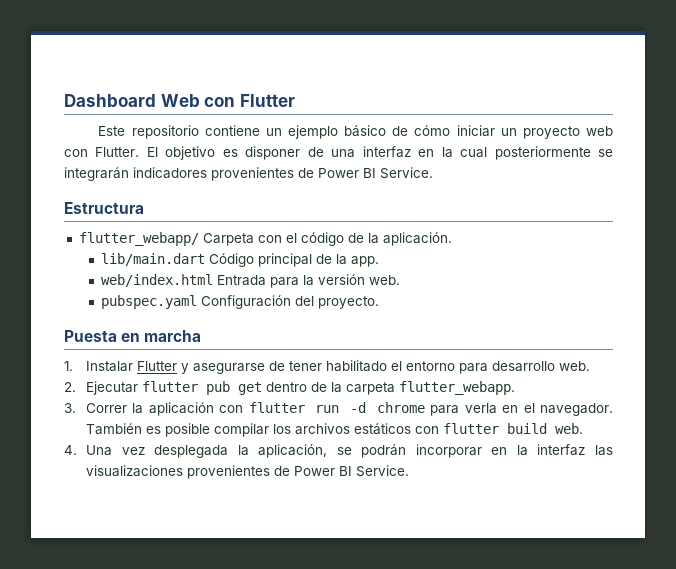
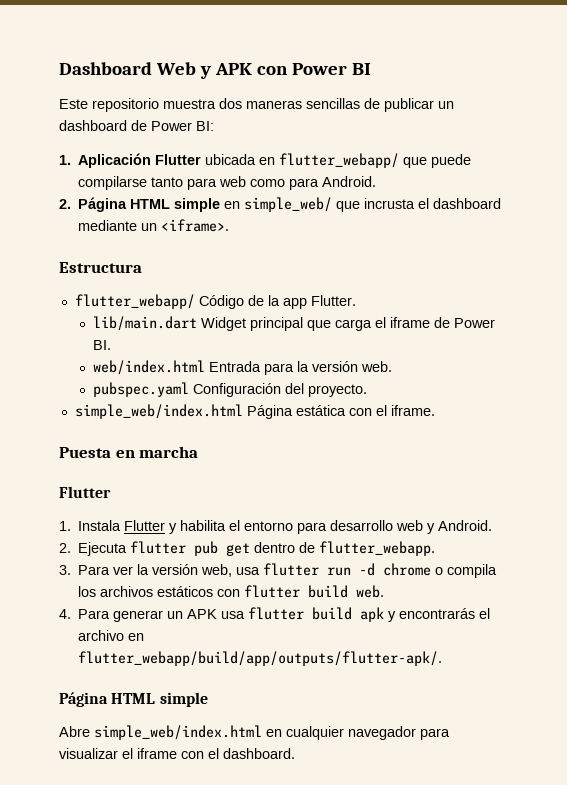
[204,94,295,107] [98,125,613,139] [64,146,613,160] [64,167,433,181] [64,202,144,214] [78,232,452,246] [100,253,379,267] con Flutter // Este repositorio contiene un ejemplo básico de cómo iniciar un proyecto web con Flutter. El objetivo es disponer de una interfaz en la cual posteriormente se integrarán indicadores provenientes de Power BI Service. // Estructura // flutter_webapp/ Carpeta con el código de la aplicación. // lib/main.dart Código principal de la app. -> [199,63,371,79] [59,98,454,112] [59,120,214,131] [59,153,472,168] [78,176,377,190] [59,197,502,212] [78,219,230,232] [59,262,142,273] [74,294,356,309] [93,316,496,331] [93,340,112,350] y APK con Power BI // Este repositorio muestra dos maneras sencillas de publicar un dashboard de Power BI: // 1. Aplicación Flutter ubicada en flutter_webapp/ que puede compilarse tanto para web como para Android. // 2. Página HTML simple en simple_web/ que incrusta el dashboard mediante un <iframe>. // Estructura // flutter_webapp/ Código de la app Flutter. // lib/main.dart Widget principal que carga el iframe de Power BI.
(379, 302) none -> [74,404,435,419] // simple_web/index.html Página estática con el iframe.
[64,361,134,372] // 1. Instalar -> [59,486,111,498] [59,520,122,531] // Flutter // 1. Instala
[193,360,388,374] asegurarse de tener habilitado -> [180,520,227,531] habilita
[559,361,591,371] [64,381,139,395] web. // 2. Ejecutar -> [396,520,493,534] [59,542,128,556] web y Android. // 2. Ejecuta
[331,382,396,395] la carpeta -> (316, 547) none
[86,402,613,416] [86,423,270,437] Correr la aplicación con flutter run -d chrome para verla en el navegador. También es posible compilar -> [78,563,498,578] Para ver la versión web, usa flutter run -d chrome o compila
[86,444,614,458] [86,465,410,479] Una vez desplegada la aplicación, se podrán incorporar en la interfaz las visualizaciones provenientes de Power BI Service. -> [78,607,491,622] [78,630,145,641] [78,651,443,666] [59,692,208,707] [59,725,450,740] [59,748,295,759] Para generar un APK usa flutter build apk y encontrarás el archivo en flutter_webapp/build/app/outputs/flutter-apk/. // Página HTML simple // Abre simple_web/index.html en cualquier navegador para visualizar el iframe con el dashboard.

